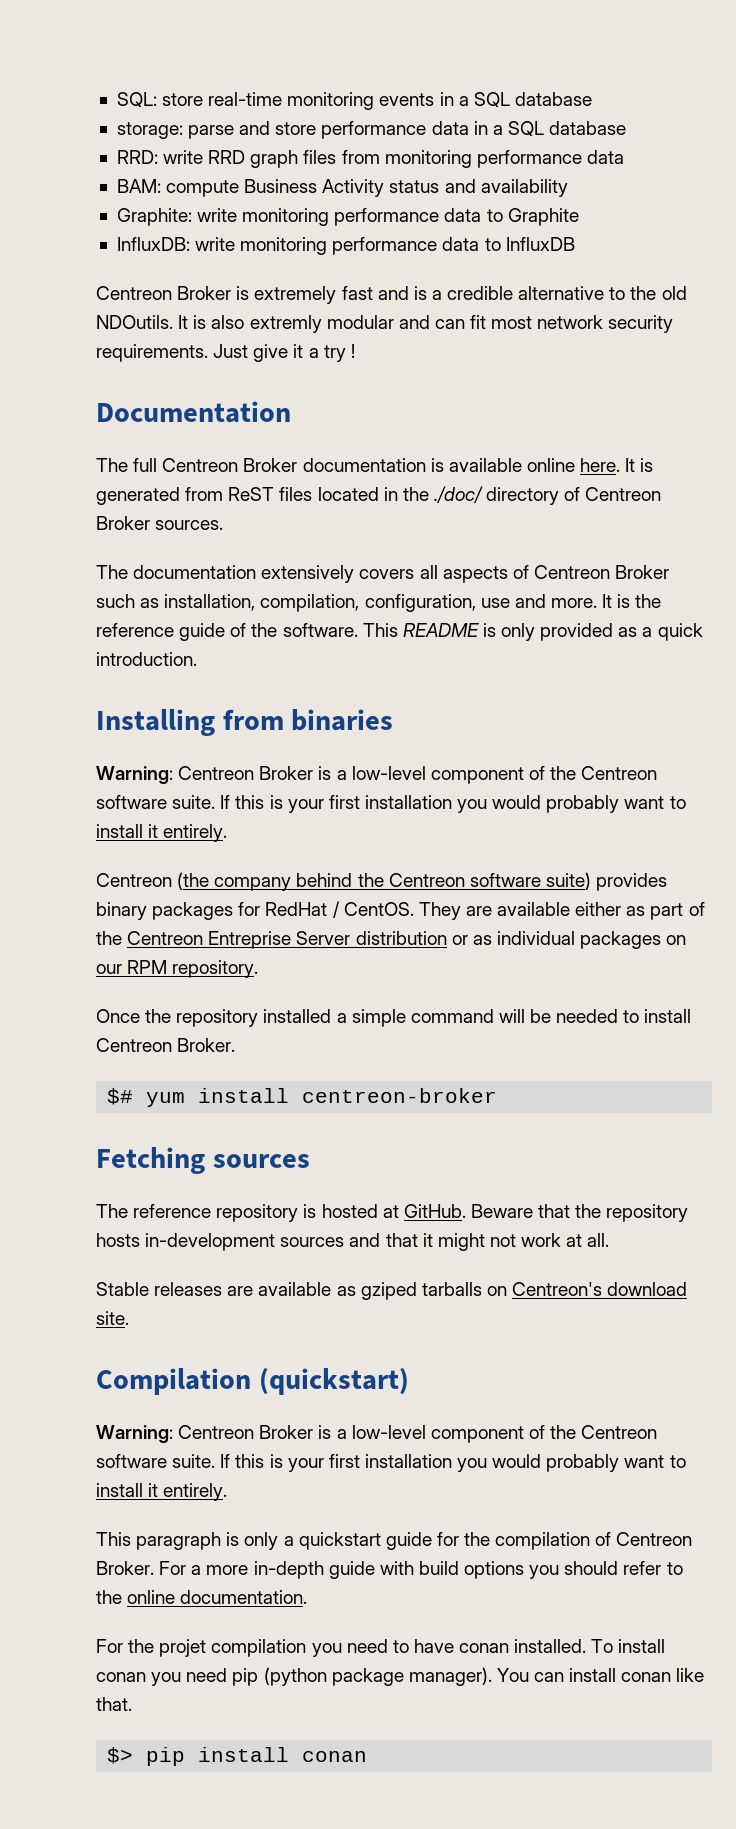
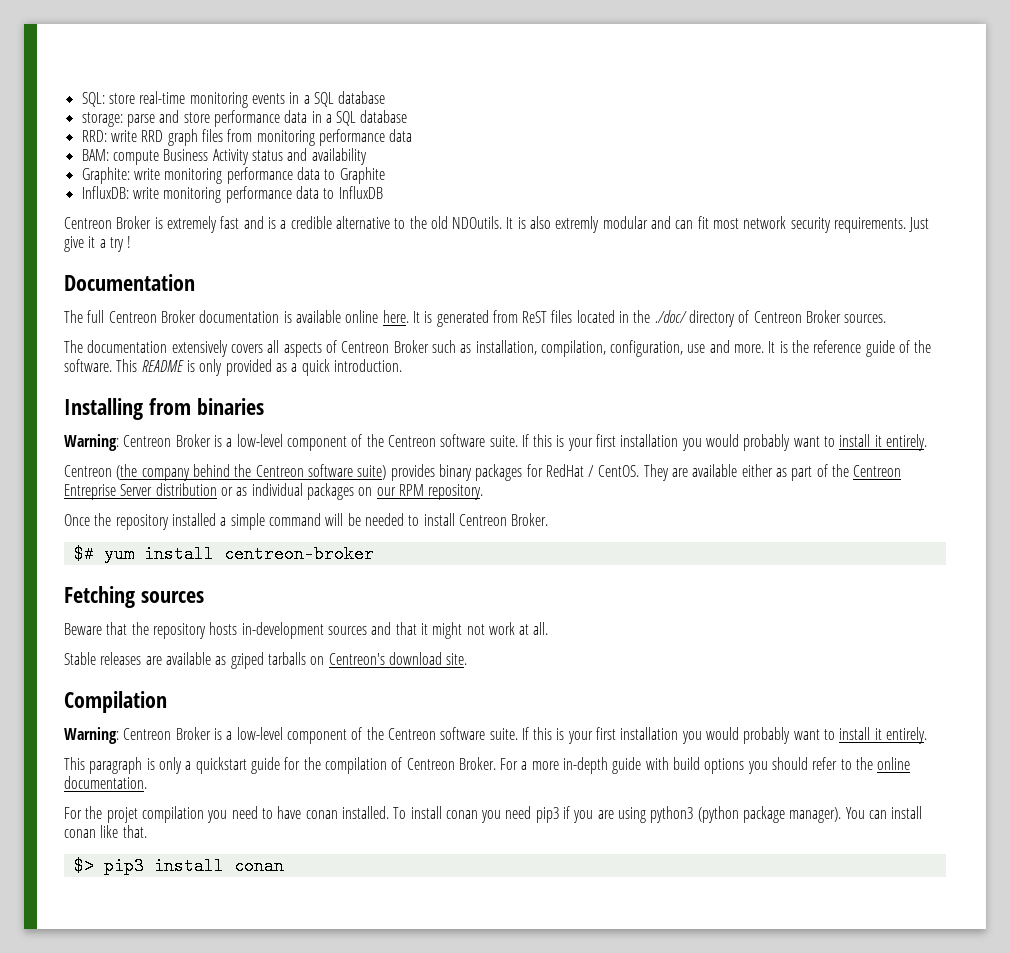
[96,1204,466,1222] The reference repository is hosted at GitHub. -> (204, 597) none
[258,1368,409,1395] (quickstart) -> (167, 702) none
[232,1668,259,1686] pip -> [535,806,694,823] pip3 if you are using python3
[146,1747,186,1766] pip -> [103,857,144,875] pip3

